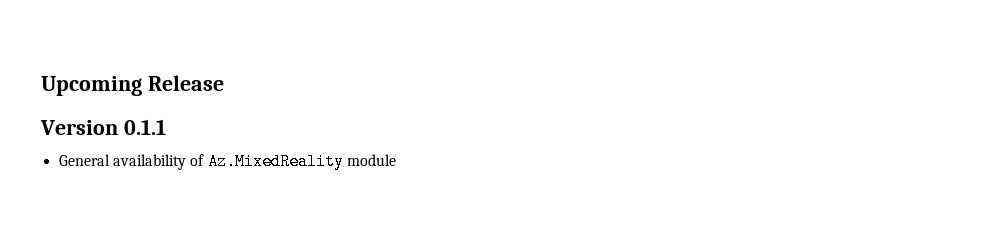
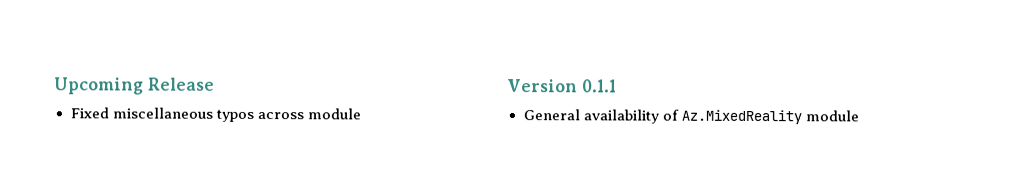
(224, 83) none -> [69,107,361,122] // Fixed miscellaneous typos across module

